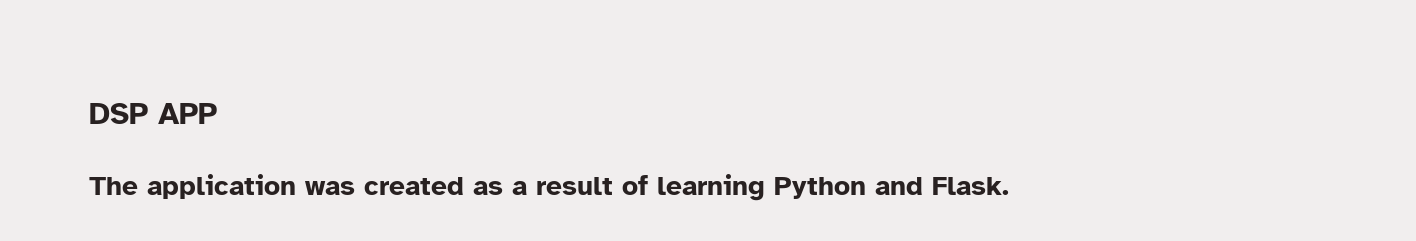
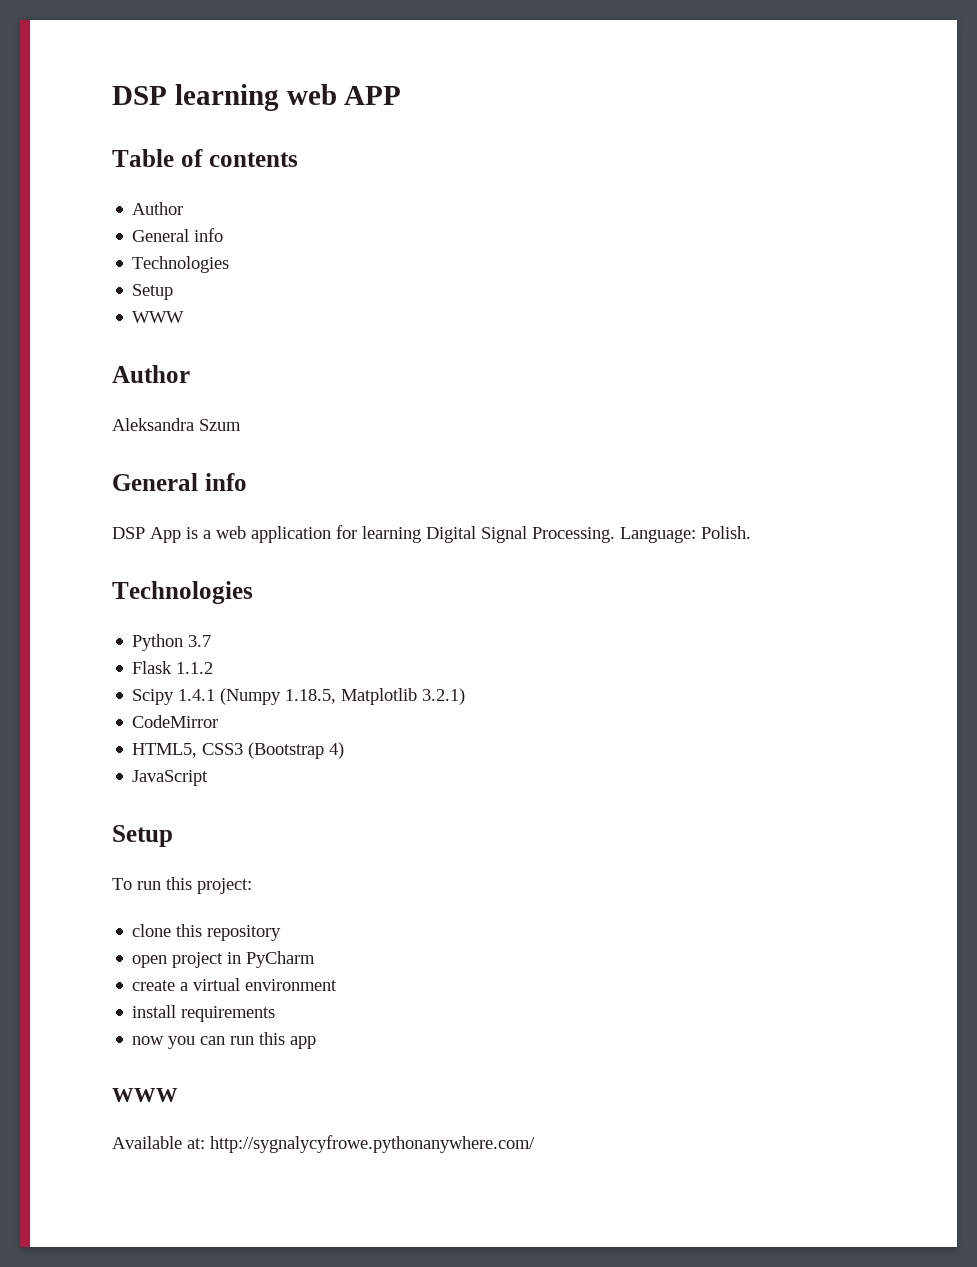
[89,103,148,124] DSP -> [112,84,337,111] DSP learning web
[89,174,1009,201] The application was created as a result of learning Python and Flask. -> [112,149,298,167] [132,202,184,215] [132,228,224,242] [132,256,230,273] [132,284,174,300] [132,311,185,323] [112,365,190,383] [112,418,241,431] [112,473,247,491] [112,525,751,543] [112,581,253,604] [132,634,212,651] [132,661,214,674] [132,688,466,705] [132,715,219,728] [132,742,345,759] [132,770,209,786] [112,825,173,847] [112,877,252,894] [132,924,282,941] [132,951,316,968] [132,978,338,991] [132,1005,276,1022] [132,1032,317,1049] [112,1088,178,1102] [112,1135,535,1153] Table of contents // Author // General info // Technologies // Setup // WWW // Author // Aleksandra Szum // General info // DSP App is a web application for learning Digital Signal Processing. Language: Polish. // Technologies // Python 3.7 // Flask 1.1.2 // Scipy 1.4.1 (Numpy 1.18.5, Matplotlib 3.2.1) // CodeMirror // HTML5, CSS3 (Bootstrap 4) // JavaScript // Setup // To run this project: // clone this repository // open project in PyCharm // create a virtual environment // install requirements // now you can run this app // WWW // Available at: http://sygnalycyfrowe.pythonanywhere.com/

